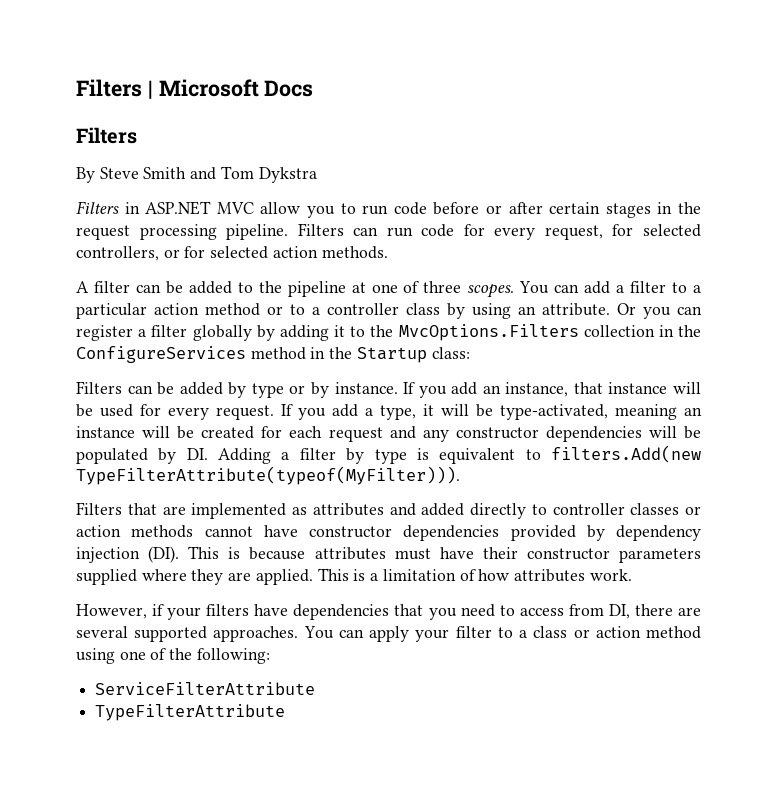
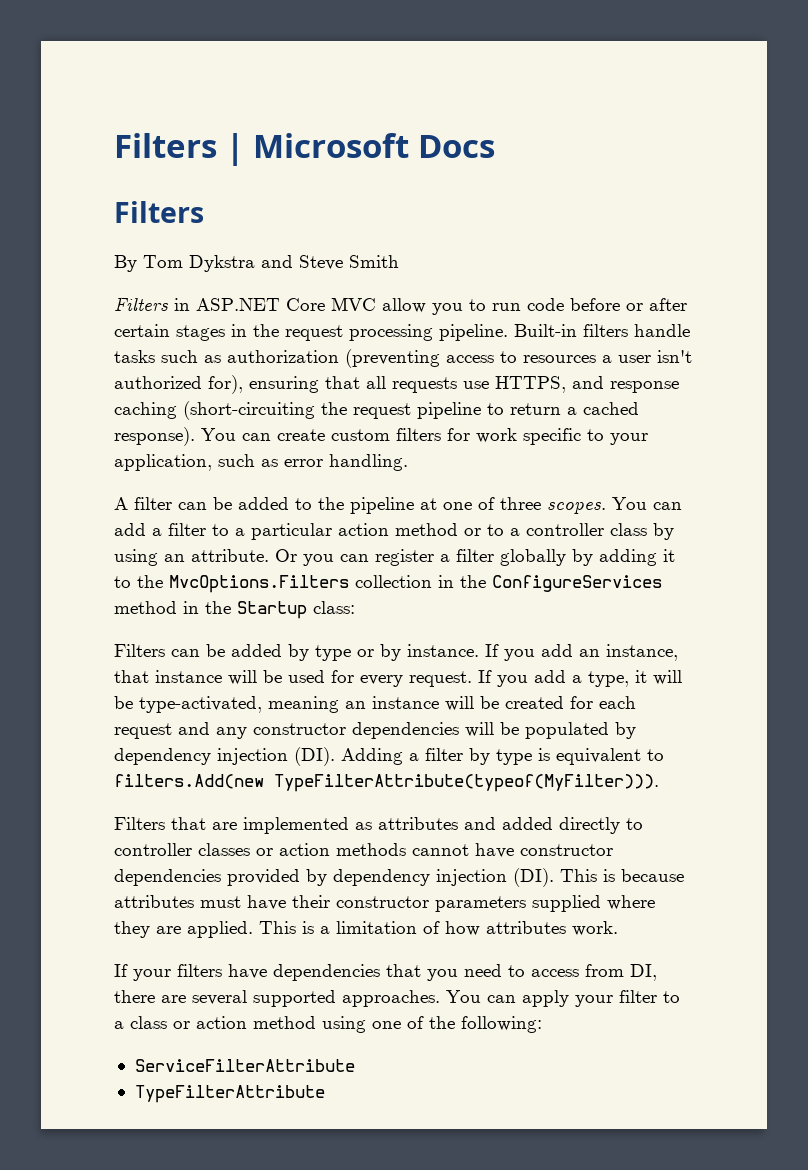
(95, 175) none -> [143,255,293,272] Tom Dykstra and
[190,166,317,183] and Tom Dykstra -> (399, 261) none
(212, 208) none -> [286,298,325,311] Core
[297,223,701,240] [76,246,388,261] Filters can run code for every request, for selected controllers, or for selected action methods. -> [514,324,690,337] [114,349,692,368] [114,375,679,394] [114,401,639,420] [114,427,648,446] [114,454,408,471] Built-in filters handle tasks such as authorization (preventing access to resources a user isn't authorized for), ensuring that all requests use HTTPS, and response caching (short-circuiting the request pipeline to return a cached response). You can create custom filters for work specific to your application, such as error handling.
[186,448,208,460] DI. -> [114,747,335,766] dependency injection (DI).
[76,604,165,619] However, if -> [114,964,128,977] If

